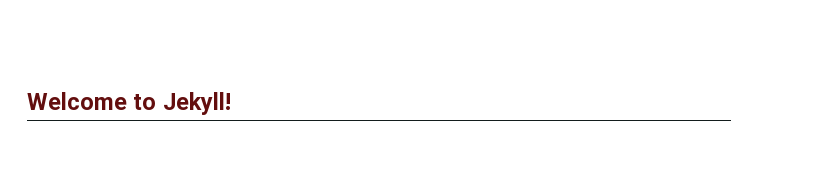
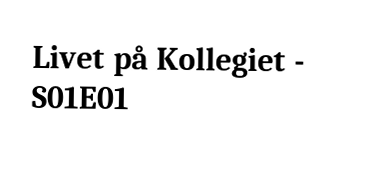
[27,92,231,115] Welcome to Jekyll! -> [32,44,305,79] [31,85,130,110] Livet på Kollegiet - S01E01

